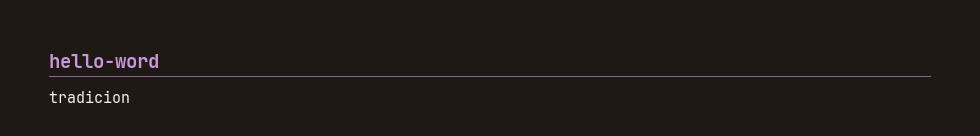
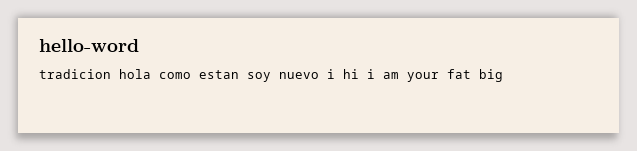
(130, 96) none -> [119,69,503,82] hola como estan soy nuevo i hi i am your fat big

